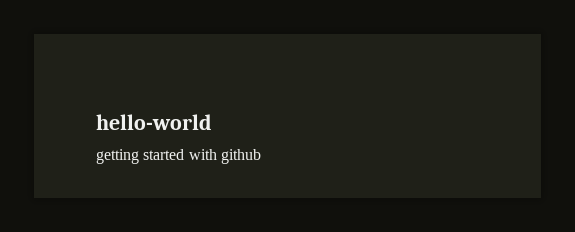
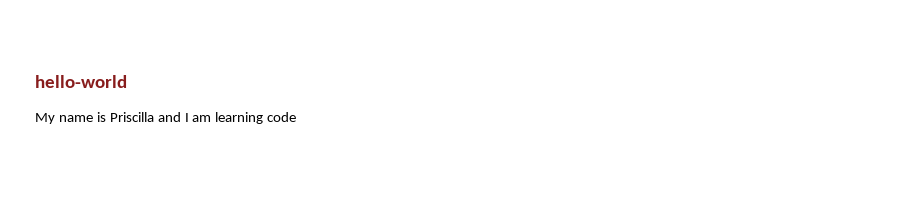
[96,149,261,164] getting started with github -> [35,112,297,124] My name is Priscilla and I am learning code

